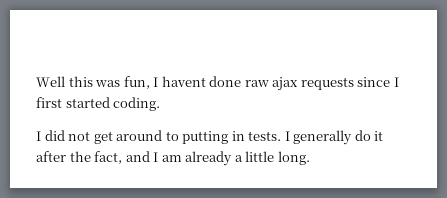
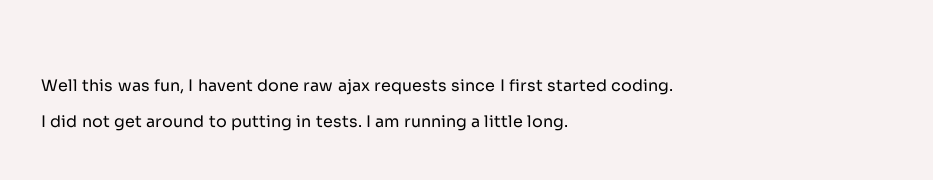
[293,130,384,145] [36,151,233,166] generally do it after the fact, and I am already -> [375,115,467,131] am running

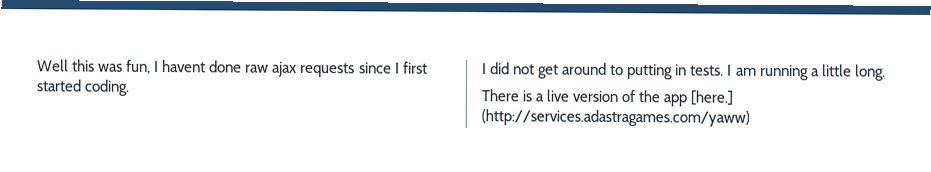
(569, 123) none -> [481,89,734,107] [481,109,750,127] // There is a live version of the app [here.] (http://services.adastragames.com/yaww)

